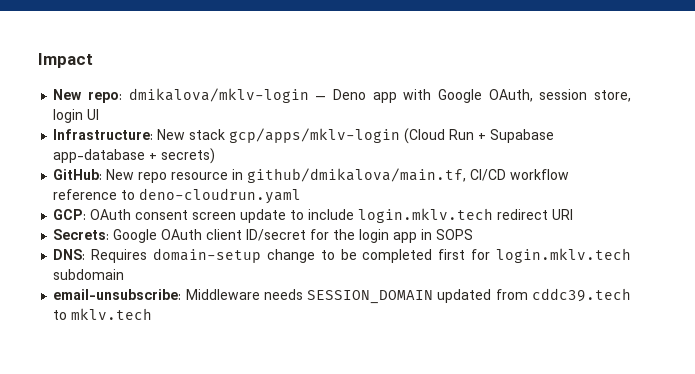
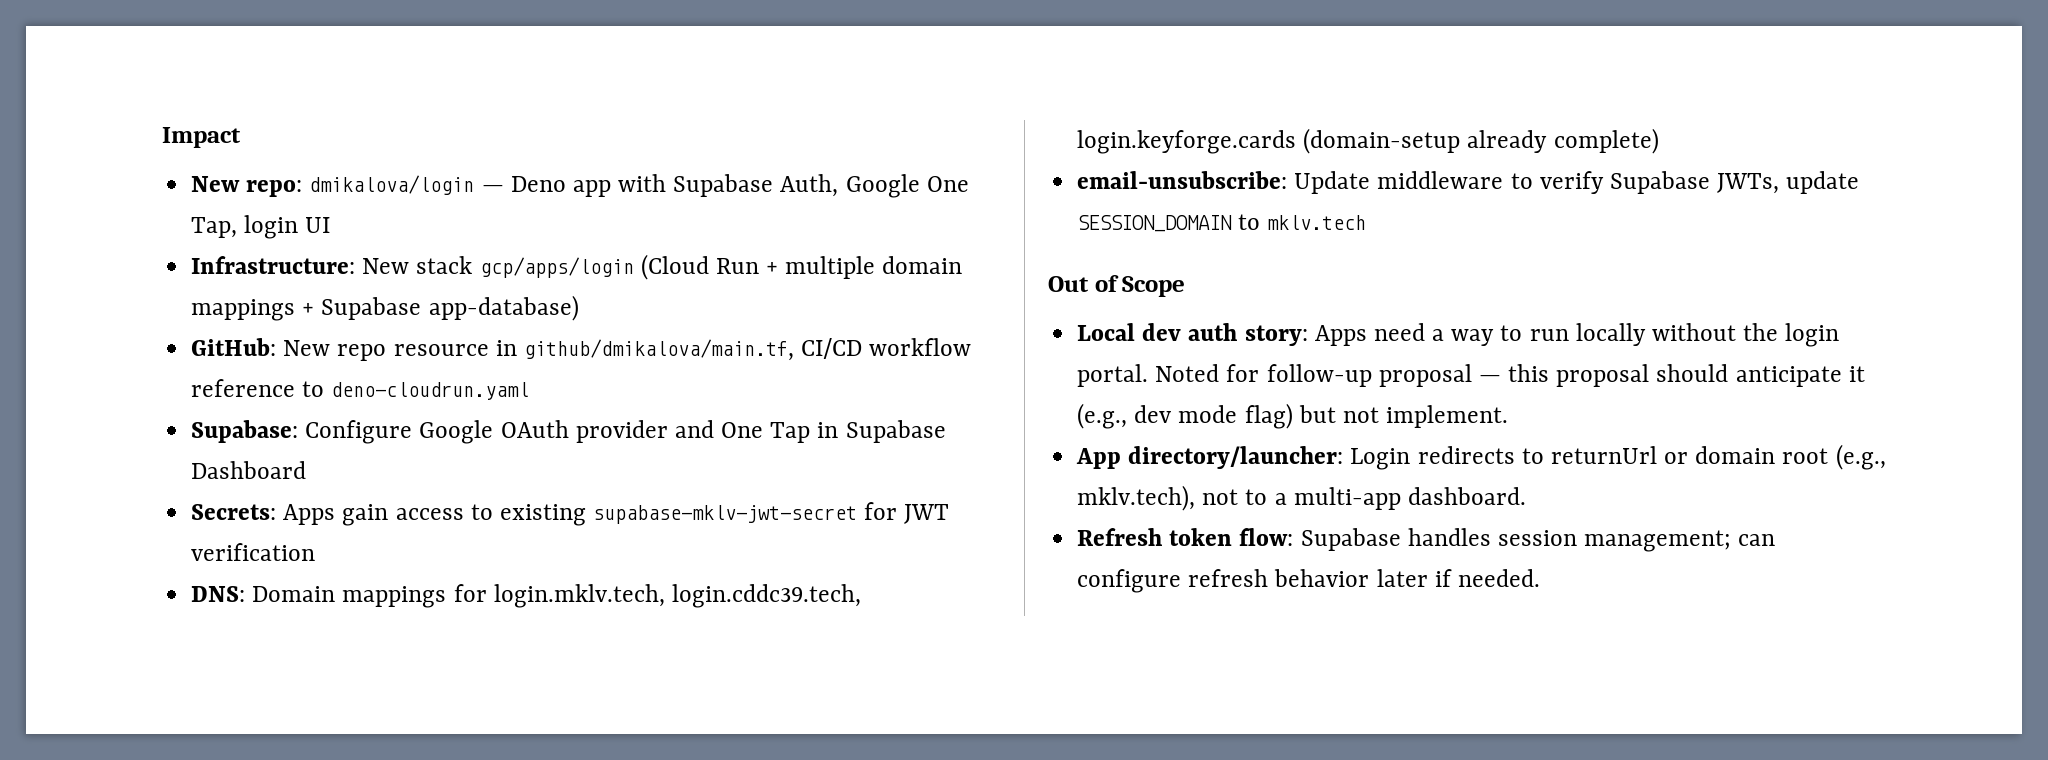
[128,88,309,103] dmikalova/mklv-login -> [309,175,475,195] dmikalova/login
[438,89,632,103] Google OAuth, session store, -> [673,174,969,198] [191,217,238,238] Supabase Auth, Google One Tap,
[229,128,401,143] gcp/apps/mklv-login -> [479,257,634,278] gcp/apps/login
[490,129,555,143] [53,148,216,164] Supabase app-database + secrets) -> [785,256,963,279] [191,295,579,321] multiple domain mappings + Supabase app-database)
[53,208,574,223] [53,229,474,243] [53,248,631,263] [53,269,125,280] [53,288,631,304] [53,308,153,320] GCP: OAuth consent screen update to include login.mklv.tech redirect URI // Secrets: Google OAuth client ID/secret for the login app in SOPS // DNS: Requires domain-setup change to be completed first for login.mklv.tech subdomain // email-unsubscribe: Middleware needs SESSION_DOMAIN updated from cddc39.tech to mklv.tech -> [191,420,946,444] [191,461,307,479] [191,502,950,526] [191,543,316,561] [191,584,861,608] [1077,128,1659,154] [1077,171,1860,194] [1077,214,1367,232] [1048,275,1186,297] [1077,323,1840,347] [1077,364,1865,387] [1077,403,1509,429] [1076,444,1886,470] [1077,485,1526,511] [1077,528,1776,552] [1077,569,1540,593] Supabase: Configure Google OAuth provider and One Tap in Supabase Dashboard // Secrets: Apps gain access to existing supabase-mklv-jwt-secret for JWT verification // DNS: Domain mappings for login.mklv.tech, login.cddc39.tech, login.keyforge.cards (domain-setup already complete) // email-unsubscribe: Update middleware to verify Supabase JWTs, update SESSION_DOMAIN to mklv.tech // Out of Scope // Local dev auth story: Apps need a way to run locally without the login portal. Noted for follow-up proposal — this proposal should anticipate it (e.g., dev mode flag) but not implement. // App directory/launcher: Login redirects to returnUrl or domain root (e.g., mklv.tech), not to a multi-app dashboard. // Refresh token flow: Supabase handles session management; can configure refresh behavior later if needed.

